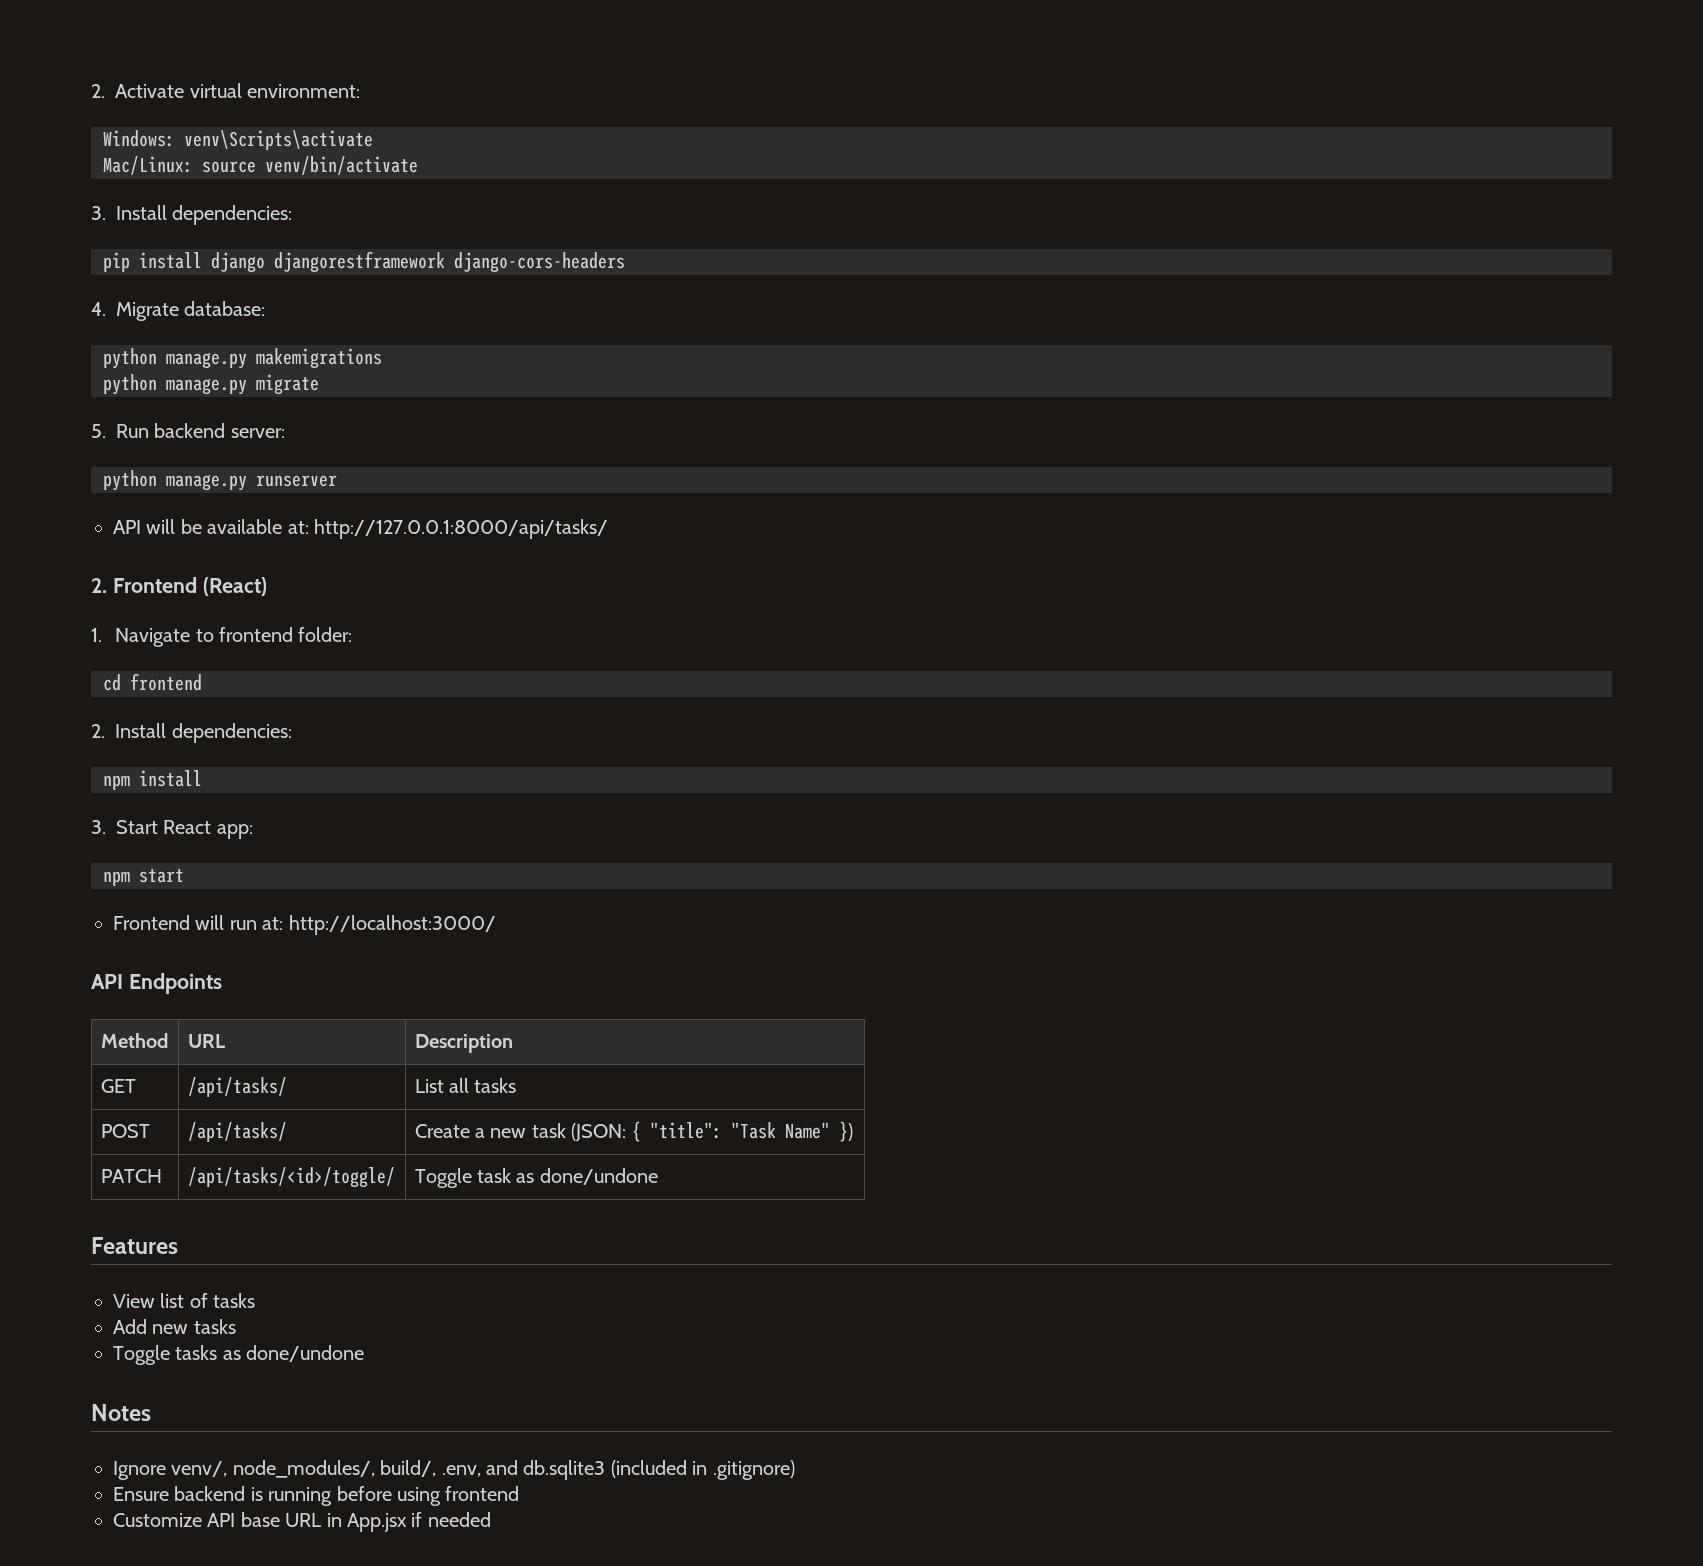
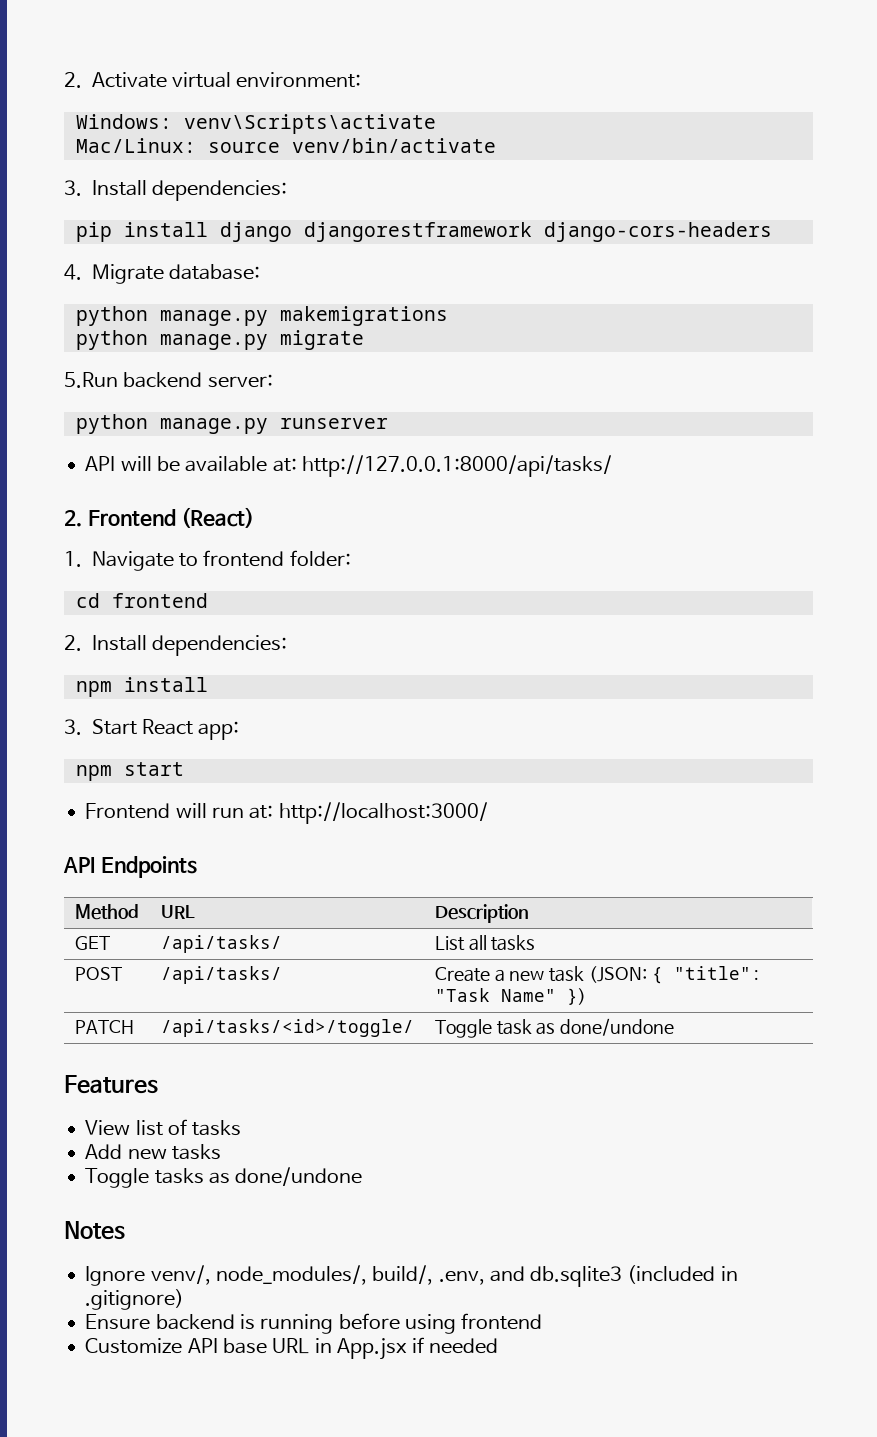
[91,424,149,438] 5. Run -> [64,372,118,388] 5.Run

